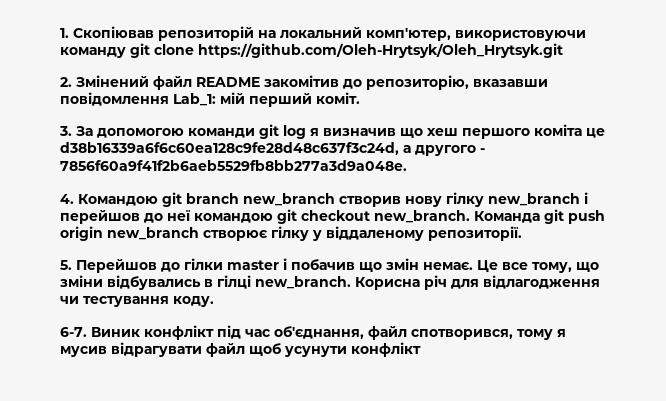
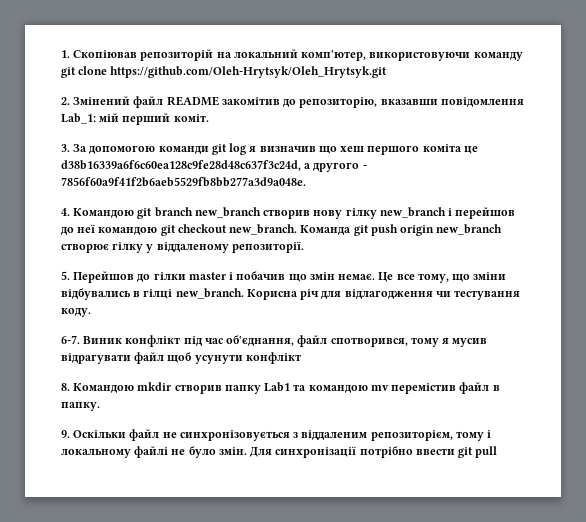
(421, 349) none -> [61,382,500,394] [61,402,100,411] [61,429,492,441] [61,446,498,458] // 8. Командою mkdir створив папку Lab1 та командою mv перемістив файл в папку. // 9. Оскільки файл не синхронізовується з віддаленим репозиторієм, тому і локальному файлі не було змін. Для синхронізації потрібно ввести git pull

